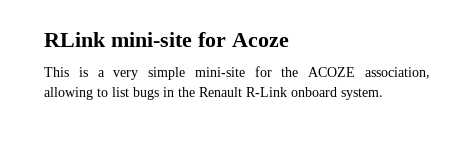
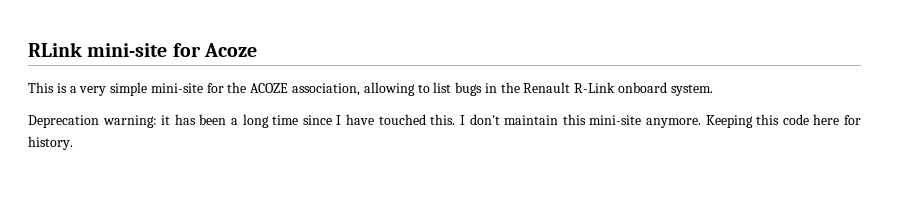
(383, 94) none -> [28,114,861,128] [28,136,73,150] // Deprecation warning: it has been a long time since I have touched this. I don't maintain this mini-site anymore. Keeping this code here for history.

